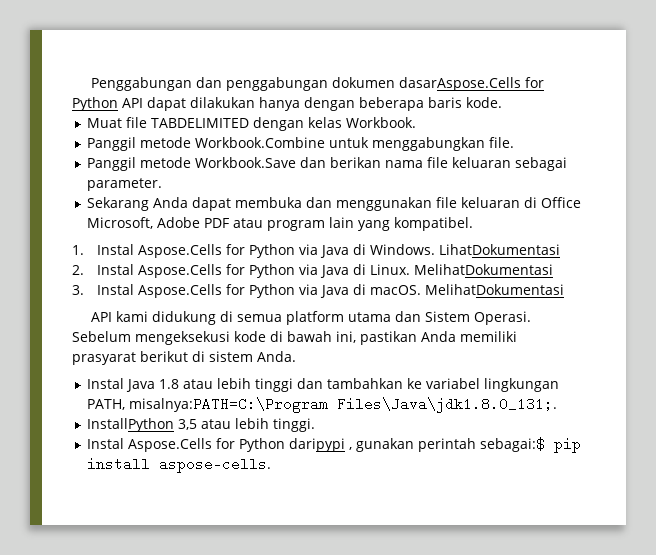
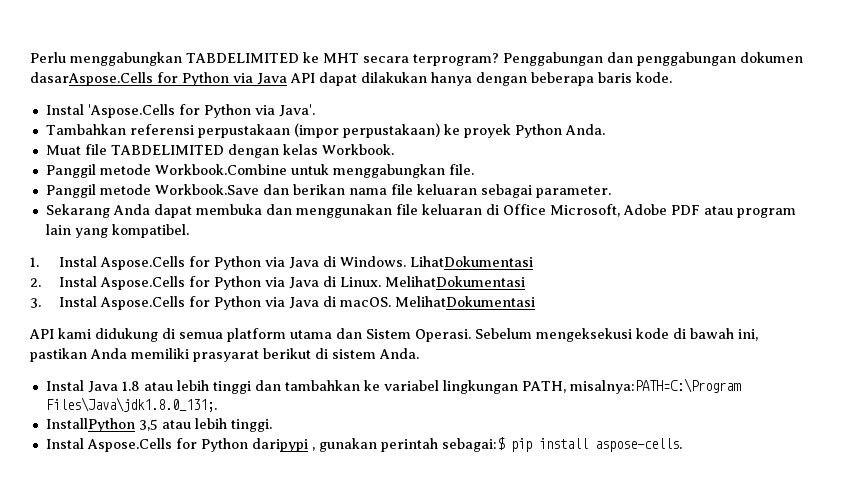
(90, 84) none -> [30,52,499,66] Perlu menggabungkan TABDELIMITED ke MHT secara terprogram?
(118, 104) none -> [233,73,287,85] via Java
(502, 102) none -> [45,104,315,118] [45,123,605,138] // Instal 'Aspose.Cells for Python via Java'. // Tambahkan referensi perpustakaan (impor perpustakaan) ke proyek Python Anda.

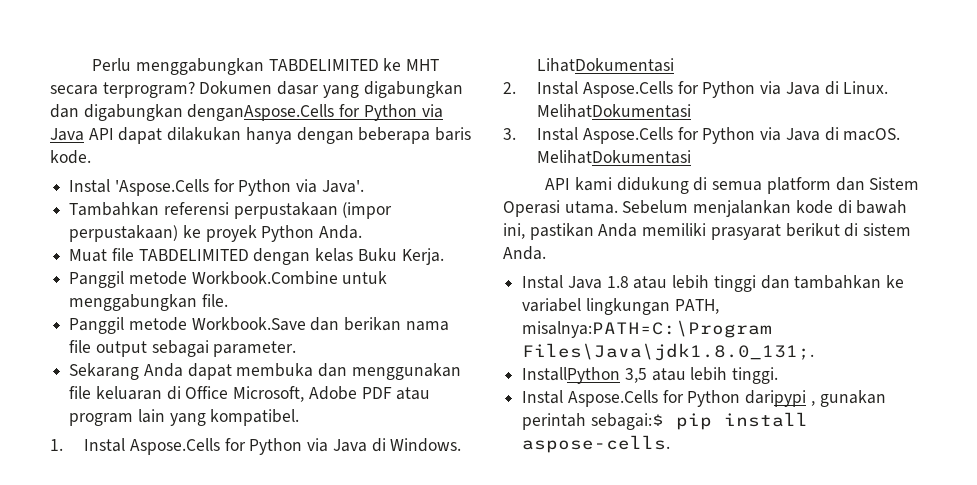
[503,52,803,66] [30,72,153,86] Penggabungan dan penggabungan dokumen dasarAspose.Cells -> [199,81,463,98] [50,104,335,121] Dokumen dasar yang digabungkan dan digabungkan denganAspose.Cells
[321,144,394,155] Workbook. -> [357,248,444,265] Buku Kerja.
[416,184,477,195] keluaran -> [95,341,147,357] output
[290,330,332,339] utama -> (831, 185) none
[415,328,632,342] Operasi. Sebelum mengeksekusi -> [503,200,792,217] Operasi utama. Sebelum menjalankan

